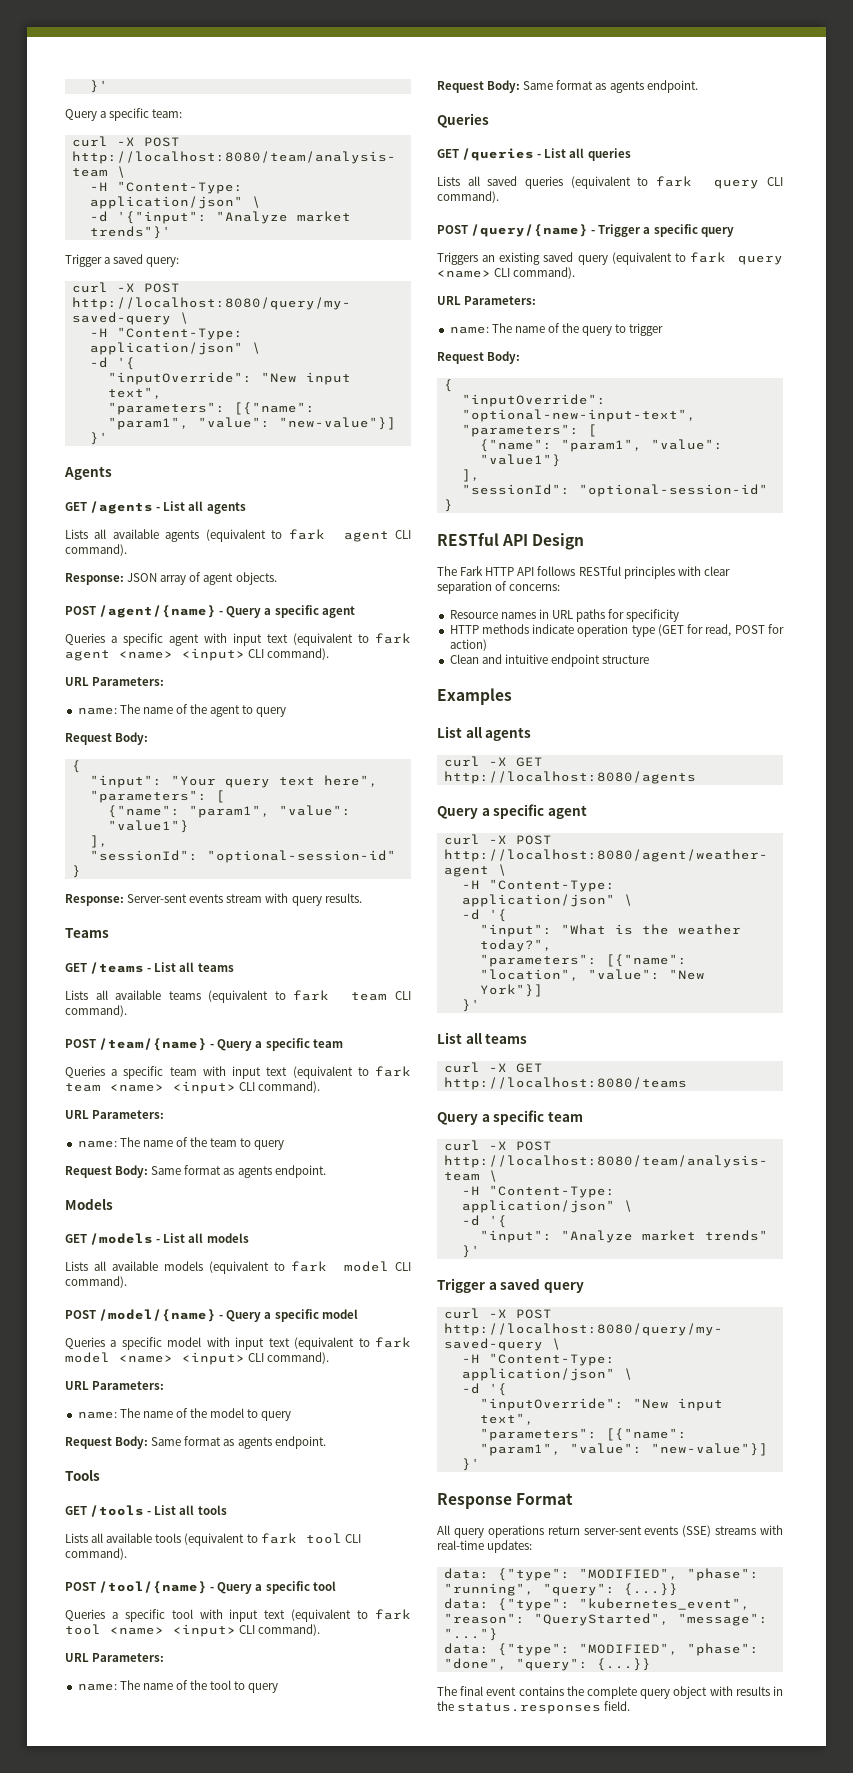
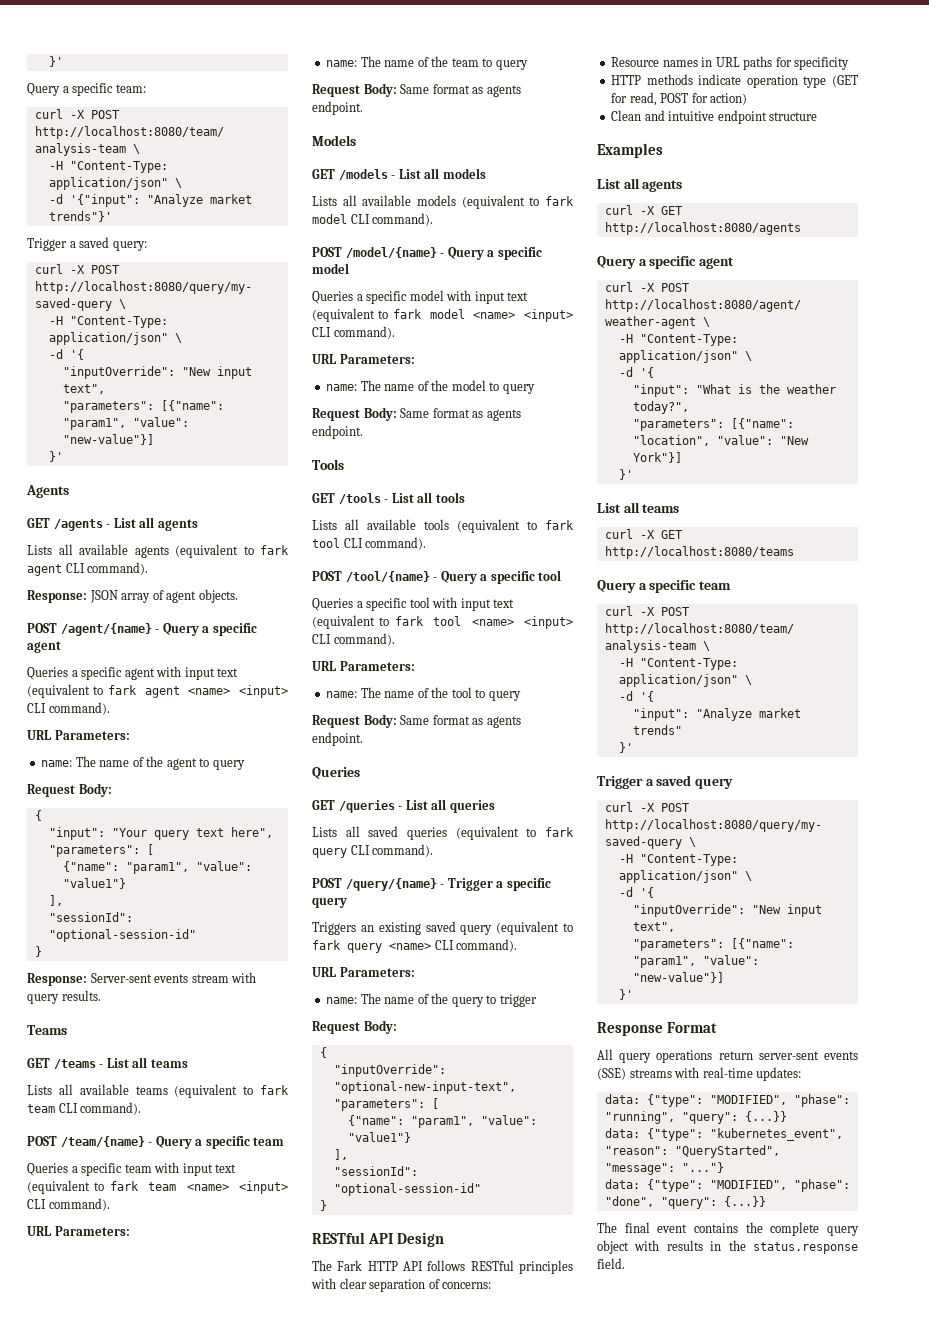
[457,1703,602,1714] status.responses -> [753,1242,858,1254] status.response

